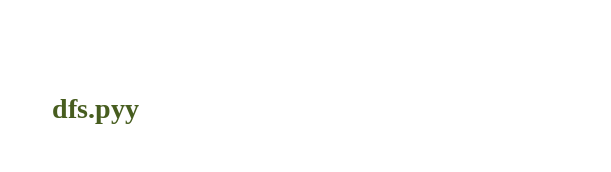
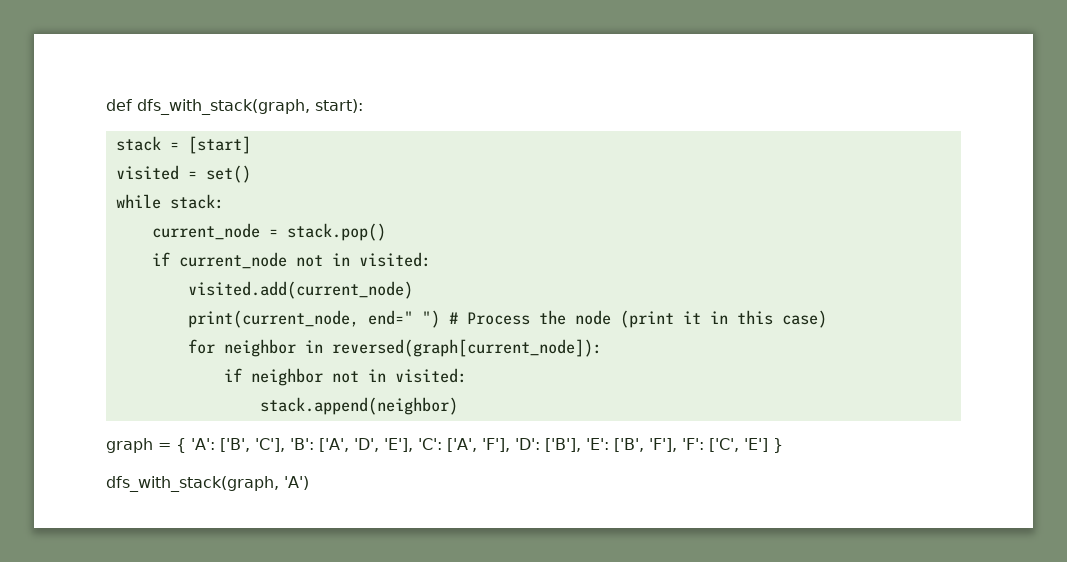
[52,99,139,124] dfs.pyy -> [106,99,363,115] [115,136,251,154] [115,165,251,183] [115,194,224,209] [151,223,386,241] [151,252,431,269] [187,281,413,299] [187,310,827,328] [187,339,602,357] [223,368,467,386] [259,397,458,415] [106,438,783,453] [106,476,309,492] def dfs_with_stack(graph, start): // stack = [start] // visited = set() // while stack: // current_node = stack.pop() // if current_node not in visited: // visited.add(current_node) // print(current_node, end=" ") # Process the node (print it in this case) // for neighbor in reversed(graph[current_node]): // if neighbor not in visited: // stack.append(neighbor) // graph = { 'A': ['B', 'C'], 'B': ['A', 'D', 'E'], 'C': ['A', 'F'], 'D': ['B'], 'E': ['B', 'F'], 'F': ['C', 'E'] } // dfs_with_stack(graph, 'A')

